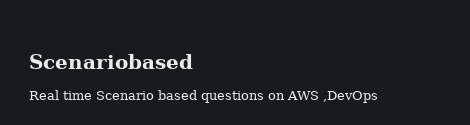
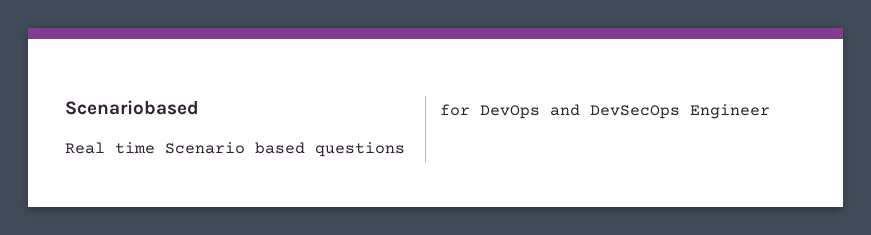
[268,91,378,103] on AWS ,DevOps -> [440,104,770,119] for DevOps and DevSecOps Engineer

